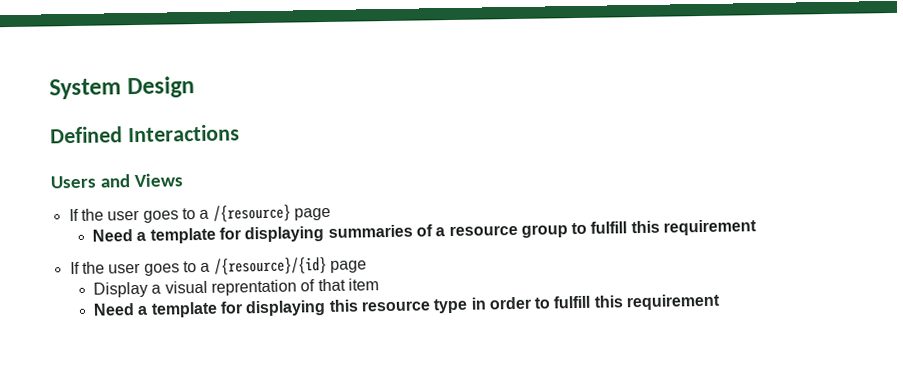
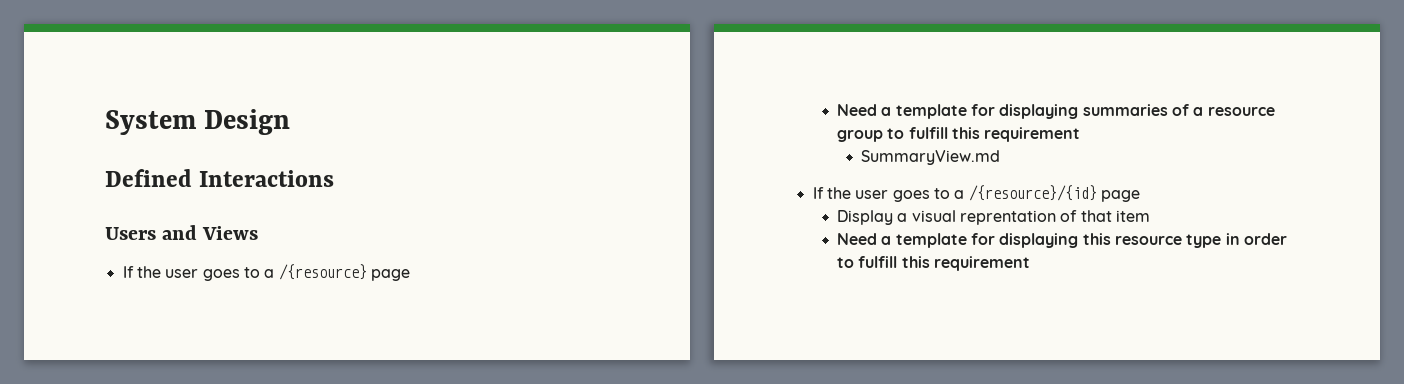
(758, 227) none -> [861,150,1001,165] // SummaryView.md

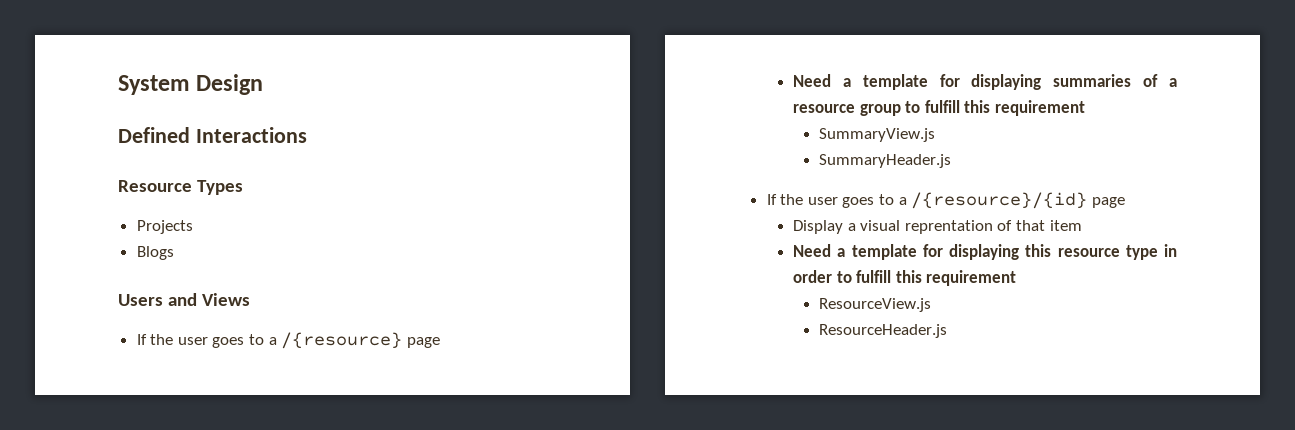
(335, 178) none -> [118,180,244,195] [136,220,193,234] [136,246,174,260] // Resource Types // Projects // Blogs
[861,150,1001,165] SummaryView.md -> [819,128,936,142] [819,154,952,168] SummaryView.js // SummaryHeader.js
(1030, 263) none -> [819,298,932,312] [819,324,948,338] // ResourceView.js // ResourceHeader.js

